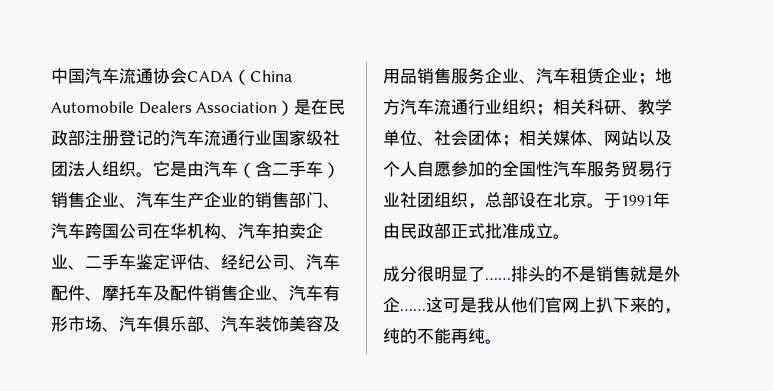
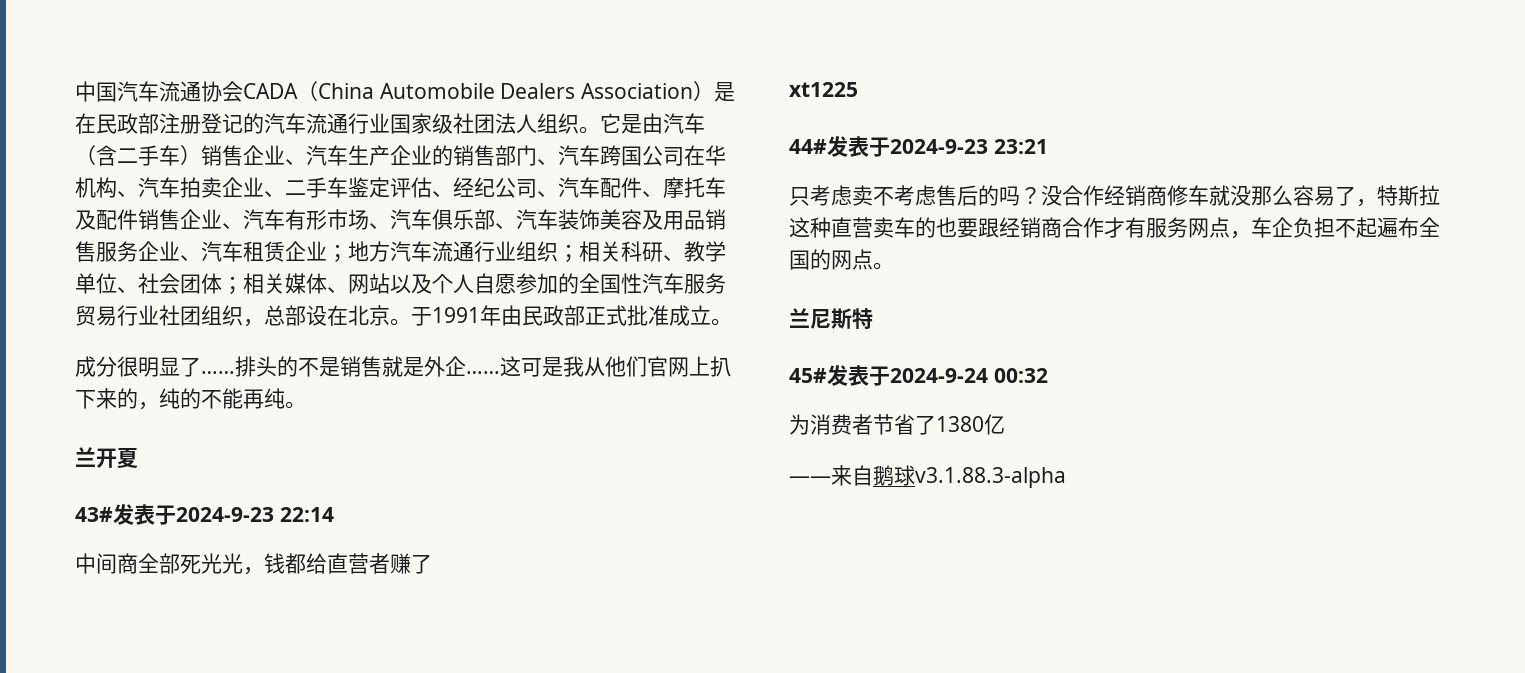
(502, 341) none -> [75,447,138,468] [75,504,334,525] [75,553,432,575] [789,82,858,97] [789,136,1048,157] [789,185,1440,207] [789,217,1440,239] [789,249,894,270] [789,308,873,330] [789,365,1048,386] [789,414,1005,435] [789,465,1066,488] // 兰开夏 // 43#发表于2024-9-23 22:14 // 中间商全部死光光，钱都给直营者赚了 // xt1225 // 44#发表于2024-9-23 23:21 // 只考虑卖不考虑售后的吗？没合作经销商修车就没那么容易了，特斯拉这种直营卖车的也要跟经销商合作才有服务网点，车企负担不起遍布全国的网点。 // 兰尼斯特 // 45#发表于2024-9-24 00:32 // 为消费者节省了1380亿 // ——来自鹅球v3.1.88.3-alpha

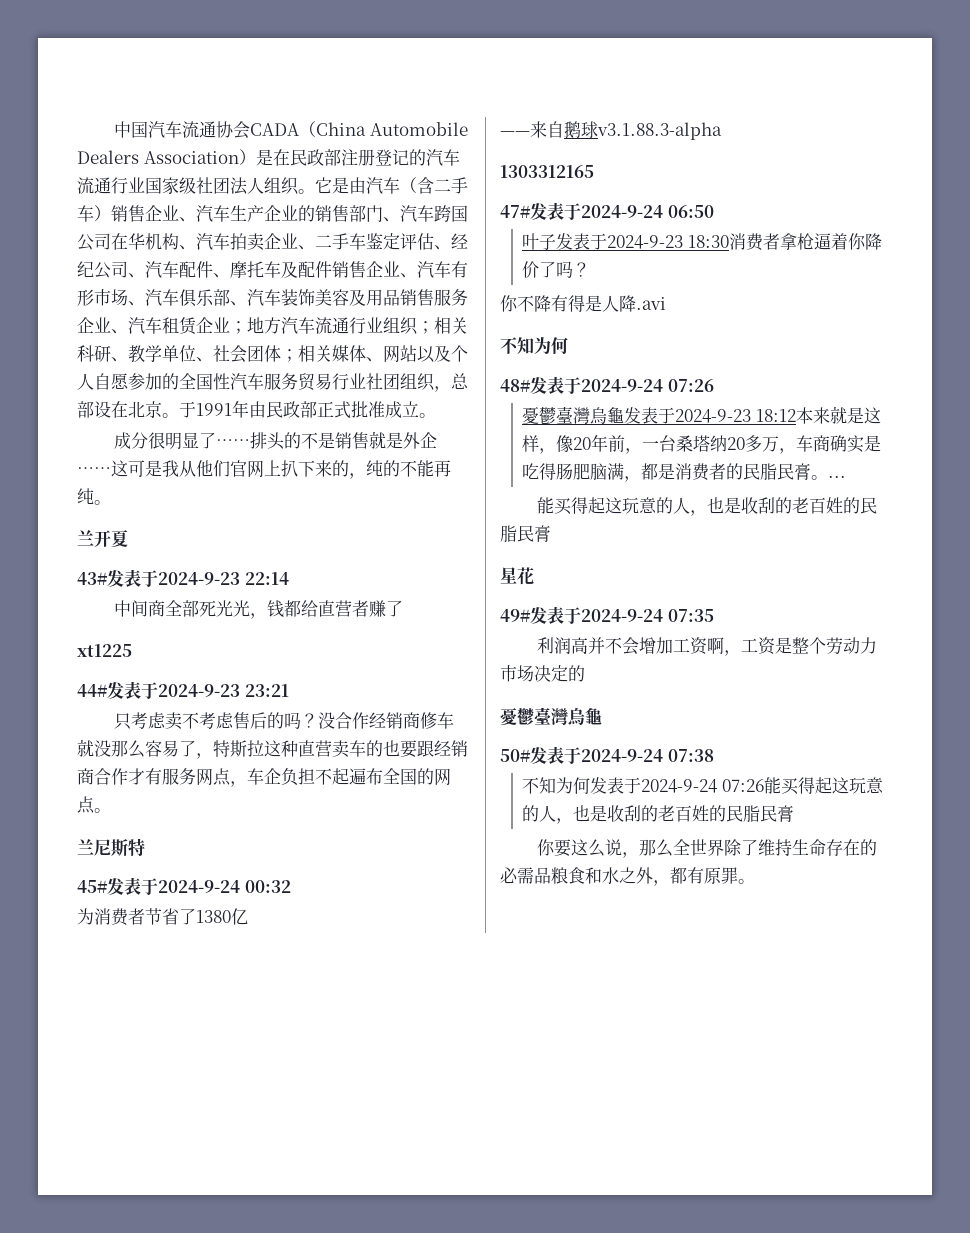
(1066, 477) none -> [500,165,594,178] [500,202,714,220] [522,233,882,251] [522,261,591,278] [500,295,666,312] [500,337,568,354] [500,376,714,394] [522,406,881,424] [522,434,882,454] [522,463,847,482] [537,497,878,516] [500,525,551,542] [500,567,534,585] [500,606,714,624] [537,637,878,656] [500,665,585,682] [500,707,602,726] [500,746,714,764] [522,777,884,795] [522,805,795,824] [537,839,878,858] [500,867,755,886] // 1303312165 // 47#发表于2024-9-24 06:50 // 叶子发表于2024-9-23 18:30消费者拿枪逼着你降价了吗？ // 你不降有得是人降.avi // 不知为何 // 48#发表于2024-9-24 07:26 // 憂鬱臺灣烏龜发表于2024-9-23 18:12本来就是这样，像20年前，一台桑塔纳20多万，车商确实是吃得肠肥脑满，都是消费者的民脂民膏。... // 能买得起这玩意的人，也是收刮的老百姓的民脂民膏 // 星花 // 49#发表于2024-9-24 07:35 // 利润高并不会增加工资啊，工资是整个劳动力市场决定的 // 憂鬱臺灣烏龜 // 50#发表于2024-9-24 07:38 // 不知为何发表于2024-9-24 07:26能买得起这玩意的人，也是收刮的老百姓的民脂民膏 // 你要这么说，那么全世界除了维持生命存在的必需品粮食和水之外，都有原罪。

